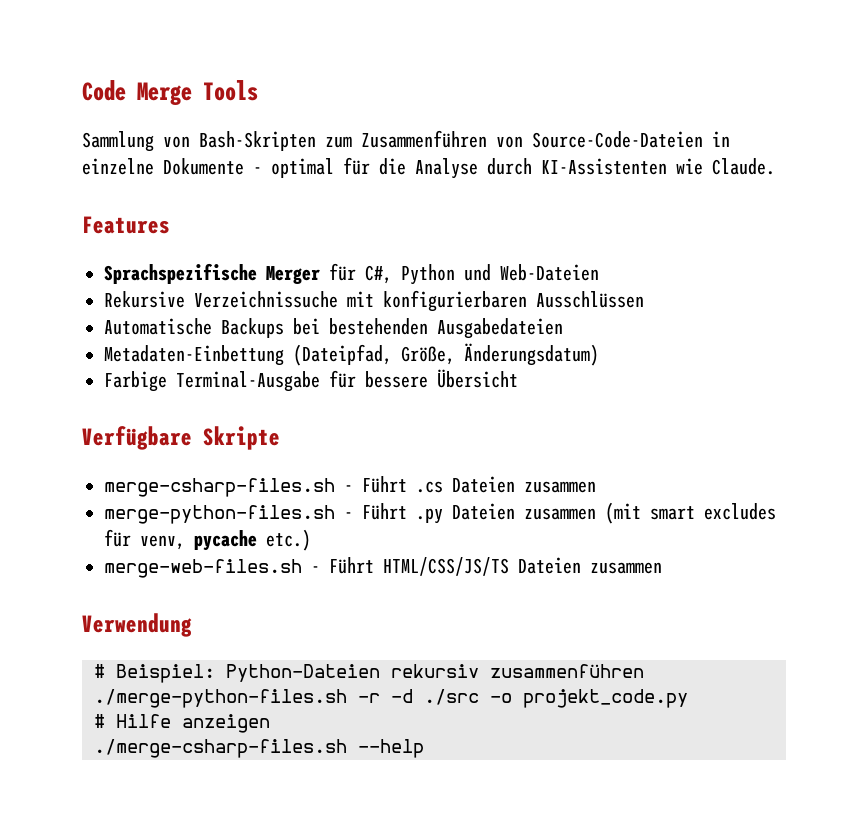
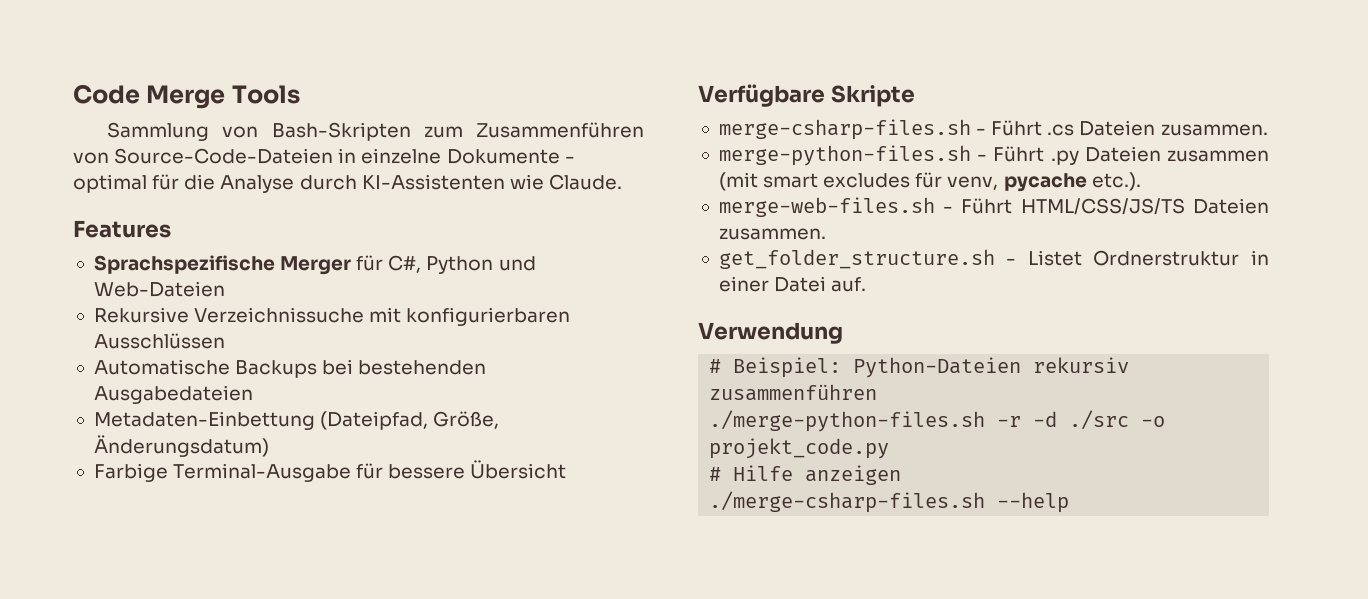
[524,481,596,493] zusammen -> [1160,124,1268,136] zusammen.
[266,529,311,551] etc.) -> [1091,172,1141,191] etc.).
[590,562,662,574] zusammen -> [718,228,826,240] [718,249,1269,269] [718,276,867,292] zusammen. // get_folder_structure.sh - Listet Ordnerstruktur in einer Datei auf.

